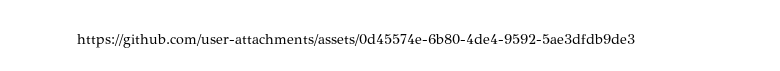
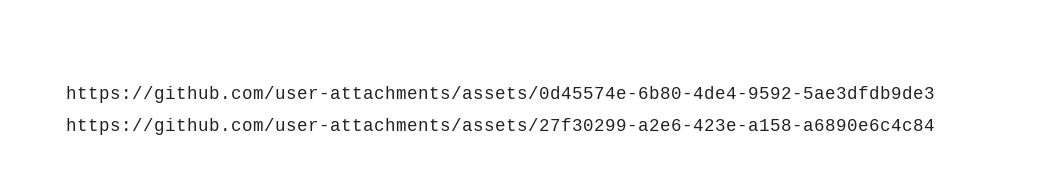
(635, 41) none -> [66,118,935,135] // https://github.com/user-attachments/assets/27f30299-a2e6-423e-a158-a6890e6c4c84

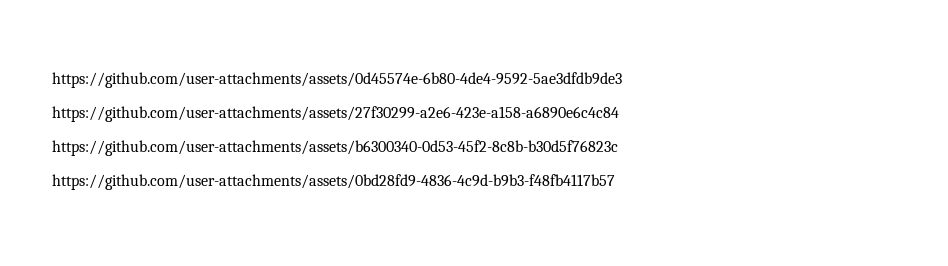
(935, 126) none -> [52,140,618,156] [52,174,615,190] // https://github.com/user-attachments/assets/b6300340-0d53-45f2-8c8b-b30d5f76823c // https://github.com/user-attachments/assets/0bd28fd9-4836-4c9d-b9b3-f48fb4117b57

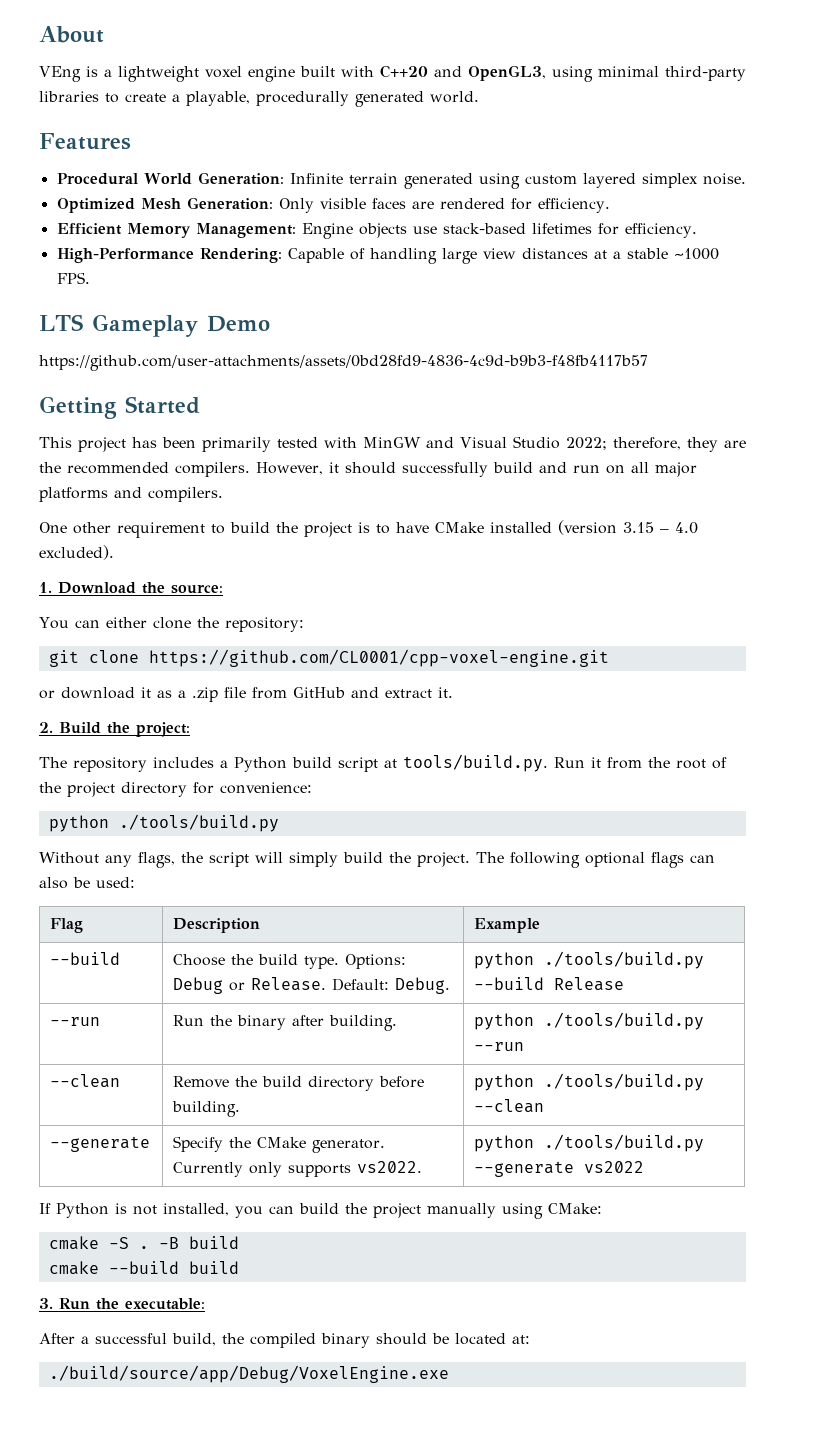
[52,72,622,88] [52,106,619,122] [52,140,618,156] [52,174,615,190] https://github.com/user-attachments/assets/0d45574e-6b80-4de4-9592-5ae3dfdb9de3 // https://github.com/user-attachments/assets/27f30299-a2e6-423e-a158-a6890e6c4c84 // https://github.com/user-attachments/assets/b6300340-0d53-45f2-8c8b-b30d5f76823c // https://github.com/user-attachments/assets/0bd28fd9-4836-4c9d-b9b3-f48fb4117b57 -> [39,26,104,43] [39,65,746,82] [39,91,479,107] [39,133,131,150] [56,172,746,189] [56,197,610,213] [56,223,697,239] [56,248,719,264] [56,272,90,284] [39,314,270,337] [39,355,648,371] [39,396,200,419] [39,436,746,452] [39,462,697,477] [39,487,223,502] [39,520,698,538] [39,545,114,560] [39,582,223,594] [39,617,304,632] [48,649,609,667] [39,687,453,702] [39,722,190,737] [39,754,727,772] [39,782,312,797] [48,814,279,832] [39,852,715,868] [39,877,135,889] [50,918,84,933] [173,918,261,933] [474,918,541,933] [50,952,121,965] [173,954,407,969] [173,977,451,994] [474,951,705,969] [474,977,625,991] [50,1017,101,1026] [173,1015,398,1031] [474,1012,705,1030] [474,1042,525,1051] [50,1074,121,1088] [173,1076,425,1091] [172,1101,241,1117] [474,1073,705,1091] [474,1099,545,1113] [50,1136,151,1152] [173,1136,386,1153] [173,1161,423,1177] [474,1134,705,1152] [474,1161,645,1177] [39,1203,602,1219] [48,1236,239,1250] [48,1261,239,1275] [39,1298,205,1310] [39,1333,530,1348] [48,1365,449,1383] About // VEng is a lightweight voxel engine built with C++20 and OpenGL3, using minimal third-party libraries to create a playable, procedurally generated world. // Features // Procedural World Generation: Infinite terrain generated using custom layered simplex noise. // Optimized Mesh Generation: Only visible faces are rendered for efficiency. // Efficient Memory Management: Engine objects use stack-based lifetimes for efficiency. // High-Performance Rendering: Capable of handling large view distances at a stable ~1000 FPS. // LTS Gameplay Demo // https://github.com/user-attachments/assets/0bd28fd9-4836-4c9d-b9b3-f48fb4117b57 // Getting Started // This project has been primarily tested with MinGW and Visual Studio 2022; therefore, they are the recommended compilers. However, it should successfully build and run on all major platforms and compilers. // One other requirement to build the project is to have CMake installed (version 3.15 – 4.0 excluded). // 1. Download the source: // You can either clone the repository: // git clone https://github.com/CL0001/cpp-voxel-engine.git // or download it as a .zip file from GitHub and extract it. // 2. Build the project: // The repository includes a Python build script at tools/build.py. Run it from the root of the project directory for convenience: // python ./tools/build.py // Without any flags, the script will simply build the project. The following optional flags can also be used: // Flag | Description | Example // --build | Choose the build type. Options: Debug or Release. Default: Debug. | python ./tools/build.py --build Release // --run | Run the binary after building. | python ./tools/build.py --run // --clean | Remove the build directory before building. | python ./tools/build.py --clean // --generate | Specify the CMake generator. Currently only supports vs2022. | python ./tools/build.py --generate vs2022 // If Python is not installed, you can build the project manually using CMake: // cmake -S . -B build // cmake --build build // 3. Run the executable: // After a successful build, the compiled binary should be located at: // ./build/source/app/Debug/VoxelEngine.exe

